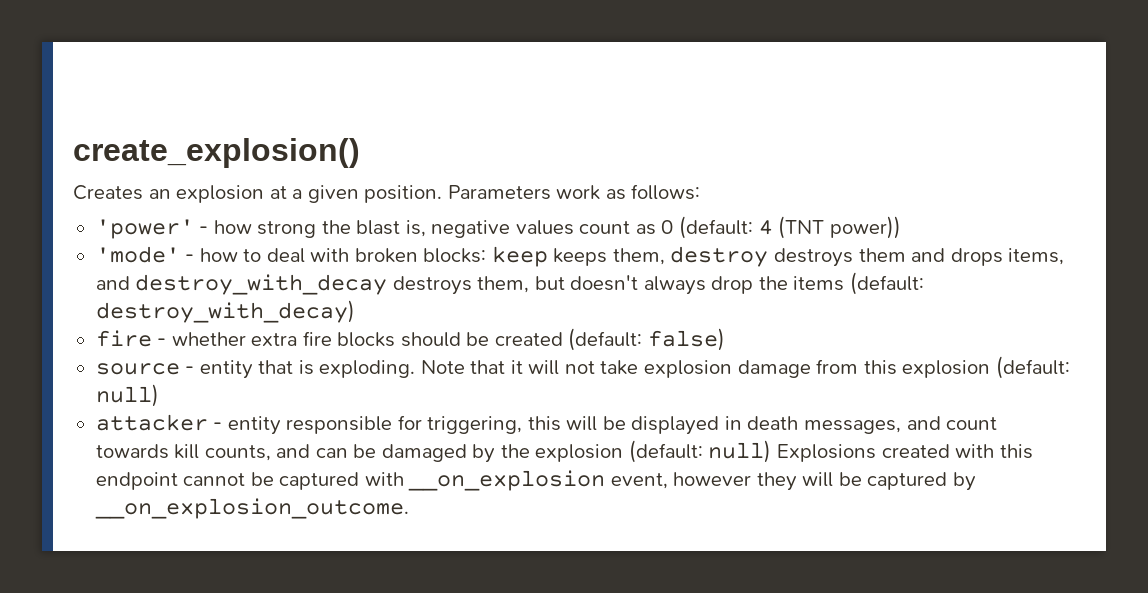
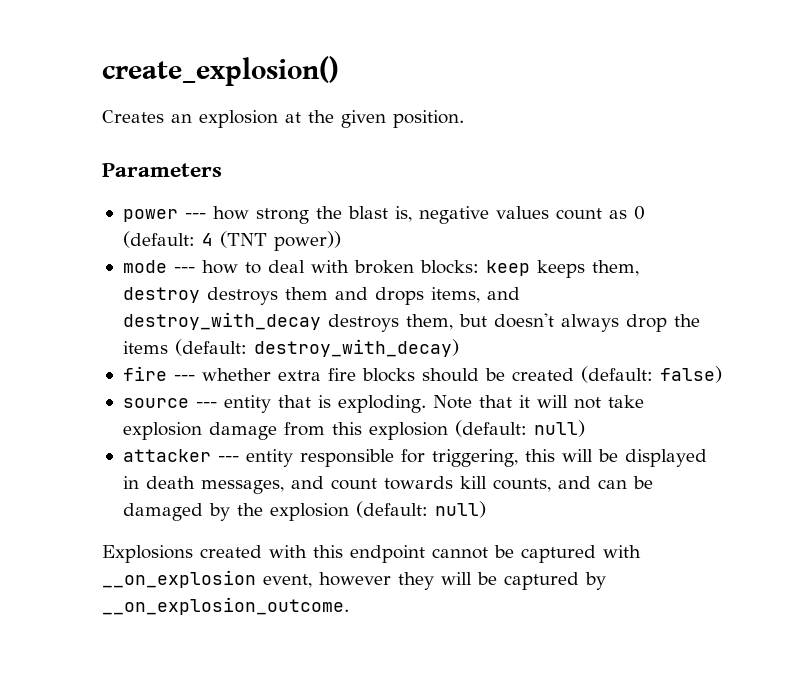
[292,189,303,199] a -> [308,110,334,123] the
(443, 194) none -> (464, 119) //
[556,184,701,200] [95,219,209,239] work as follows: // 'power' - -> [122,209,206,222] // power ---
[95,246,195,263] 'mode' - -> [122,260,195,273] mode ---
[157,338,167,346] - -> [173,375,195,381] ---
[185,366,195,374] - -> [195,402,217,408] ---
[213,422,223,430] - -> [217,456,239,462] ---
(772, 451) none -> (486, 509) //

